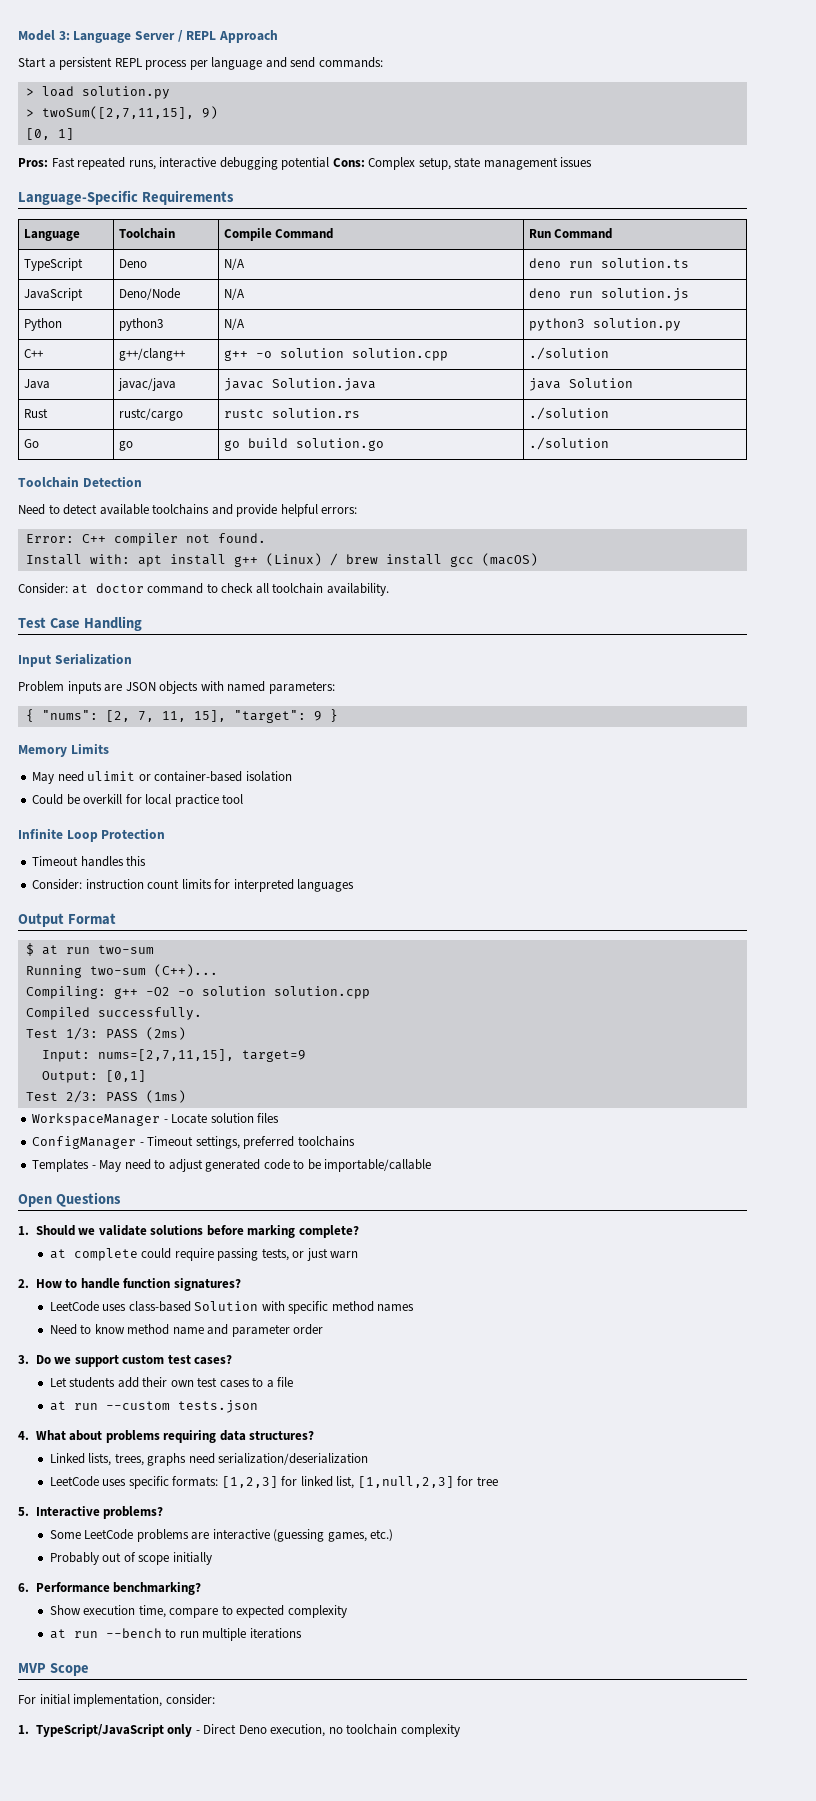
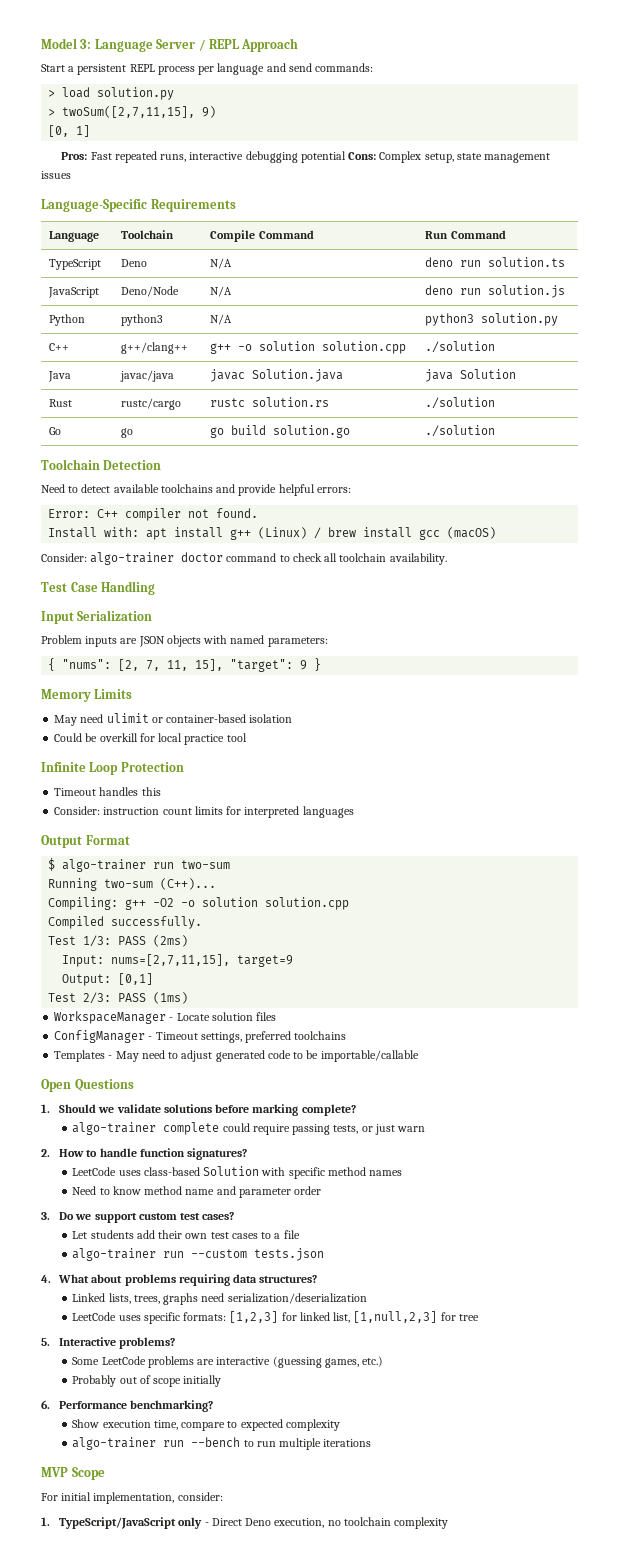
[71,584,88,594] at -> [90,552,175,565] algo-trainer
[41,945,58,955] at -> [62,859,147,872] algo-trainer
[49,1249,66,1259] at -> [72,1122,157,1135] algo-trainer
[49,1401,66,1411] at -> [72,1248,157,1261] algo-trainer
[49,1629,66,1639] at -> [72,1437,157,1450] algo-trainer

